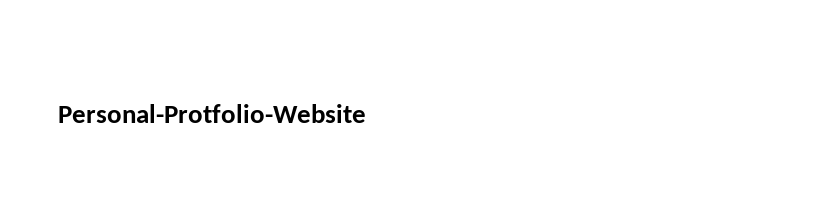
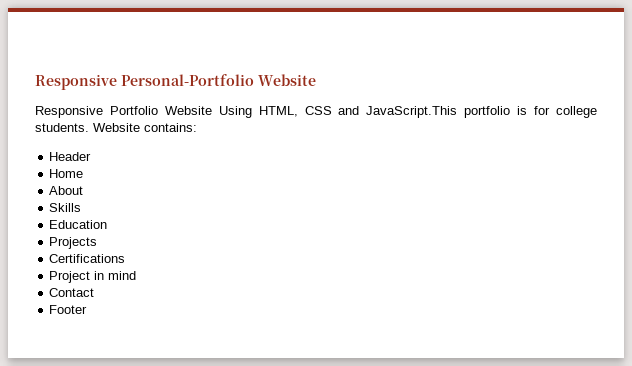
[58,104,366,123] Personal-Protfolio-Website -> [35,74,316,90] [35,106,598,118] [35,123,197,132] [49,152,92,161] [49,169,84,178] [49,186,84,195] [49,203,82,212] [49,220,108,229] [49,237,98,249] [49,254,126,263] [49,271,137,283] [49,288,95,297] [49,305,88,314] Responsive Personal-Portfolio Website // Responsive Portfolio Website Using HTML, CSS and JavaScript.This portfolio is for college students. Website contains: // Header // Home // About // Skills // Education // Projects // Certifications // Project in mind // Contact // Footer

